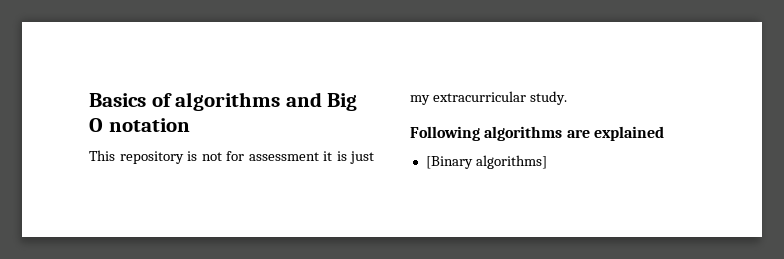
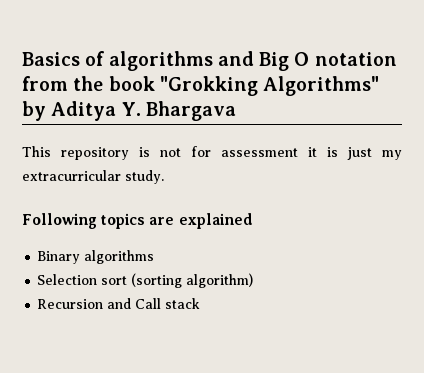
(190, 125) none -> [22,76,380,96] [22,101,236,121] from the book "Grokking Algorithms" by Aditya Y. Bhargava
[484,126,563,141] algorithms -> [101,213,146,229] topics
[425,155,547,169] [Binary algorithms] -> [37,250,155,264] [37,273,254,288] [37,298,201,309] Binary algorithms // Selection sort (sorting algorithm) // Recursion and Call stack

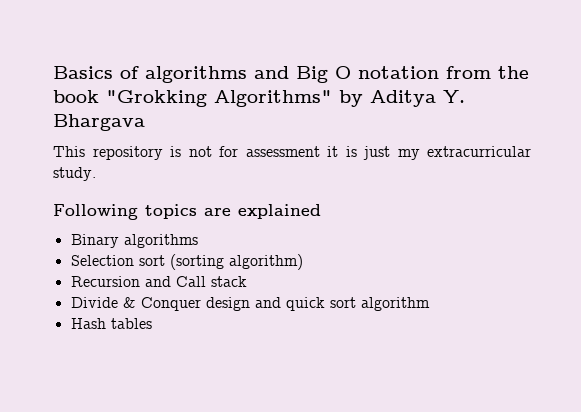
(201, 303) none -> [70,297,430,311] [70,318,152,329] // Divide & Conquer design and quick sort algorithm // Hash tables

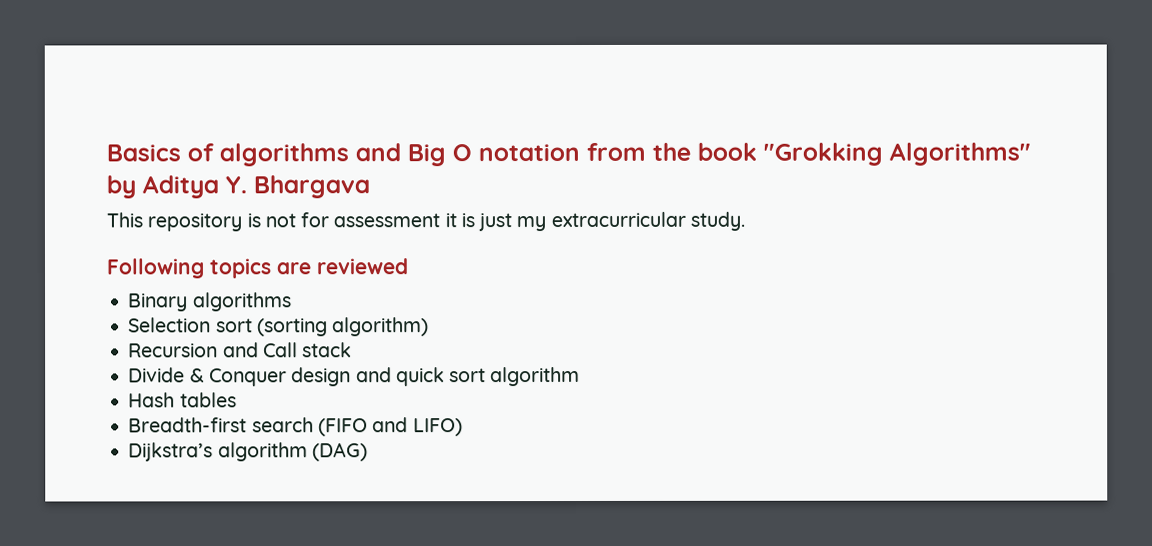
[238,204,321,219] explained -> [316,258,409,275] reviewed
(152, 323) none -> [128,417,463,437] [128,442,368,462] // Breadth-first search (FIFO and LIFO) // Dijkstra’s algorithm (DAG)

